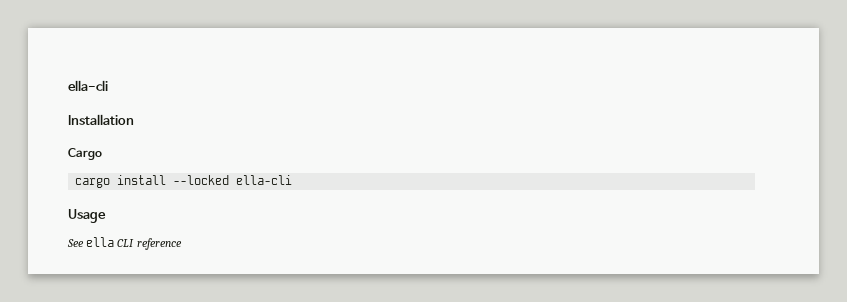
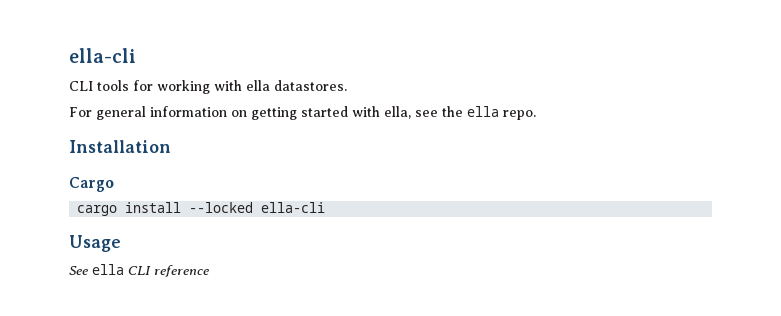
[68,80,108,91] ella-cli -> [69,48,136,63] [69,80,347,94] [69,106,536,120] ella-cli // CLI tools for working with ella datastores. // For general information on getting started with ella, see the ella repo.

